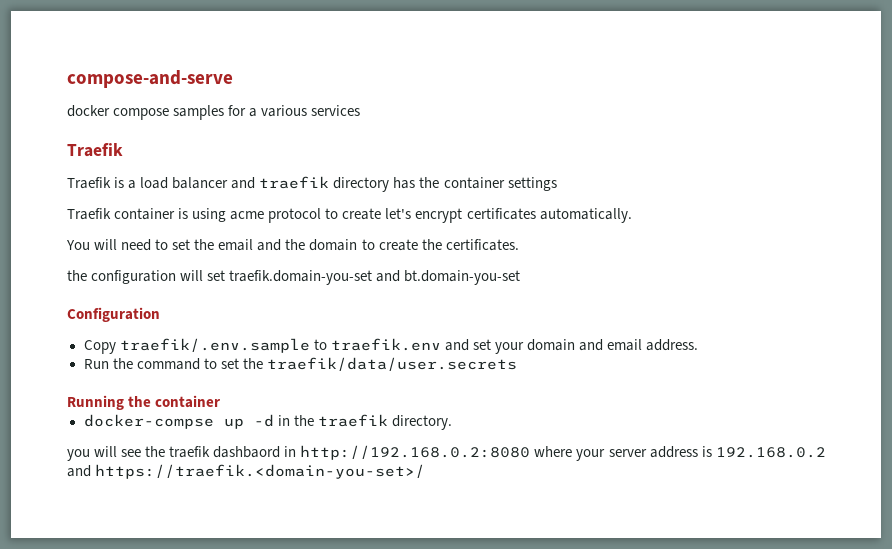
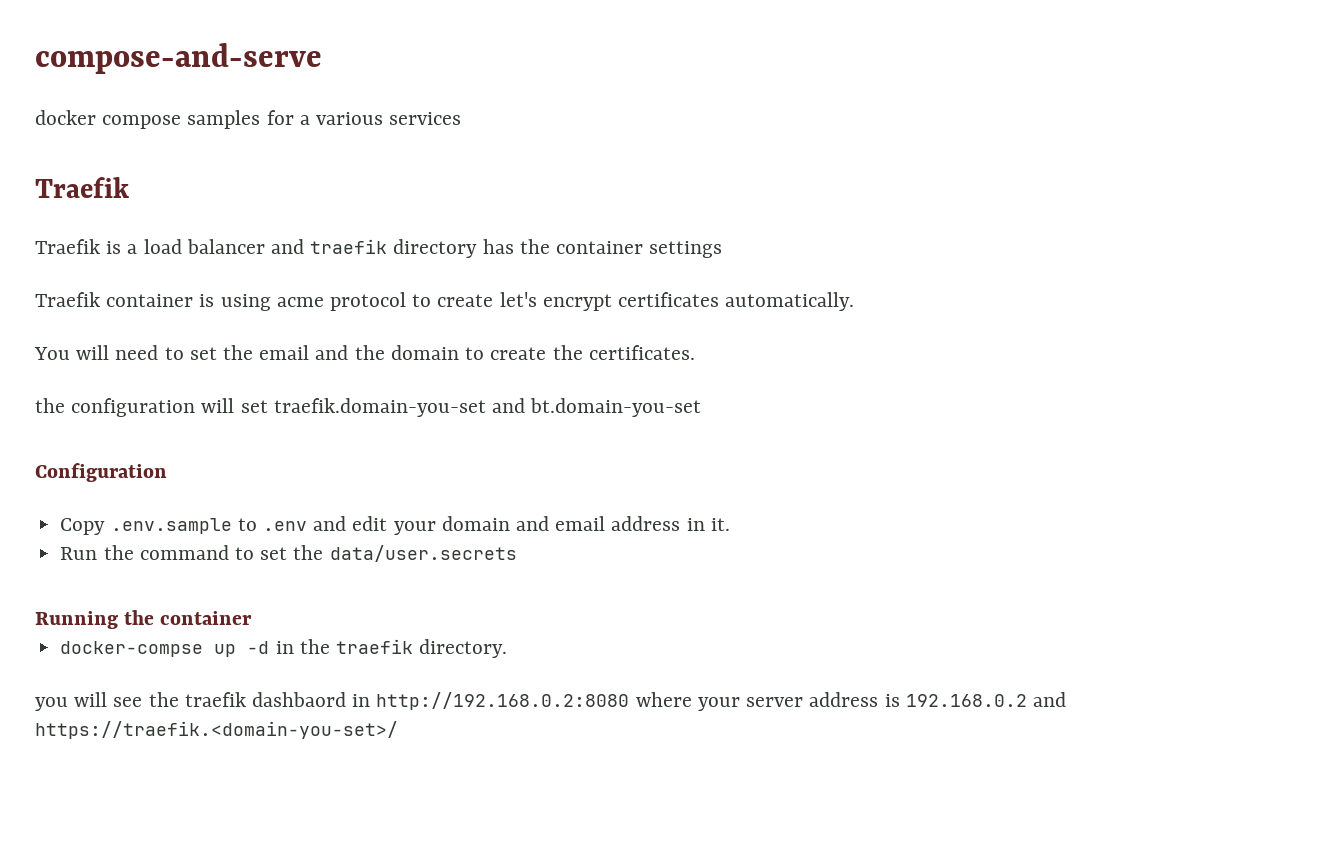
[119,338,491,353] traefik/.env.sample to traefik.env and set -> [110,516,388,534] .env.sample to .env and edit
[646,339,698,351] address. -> [611,516,730,531] address in it.
[266,357,517,371] traefik/data/user.secrets -> [329,545,517,562] data/user.secrets

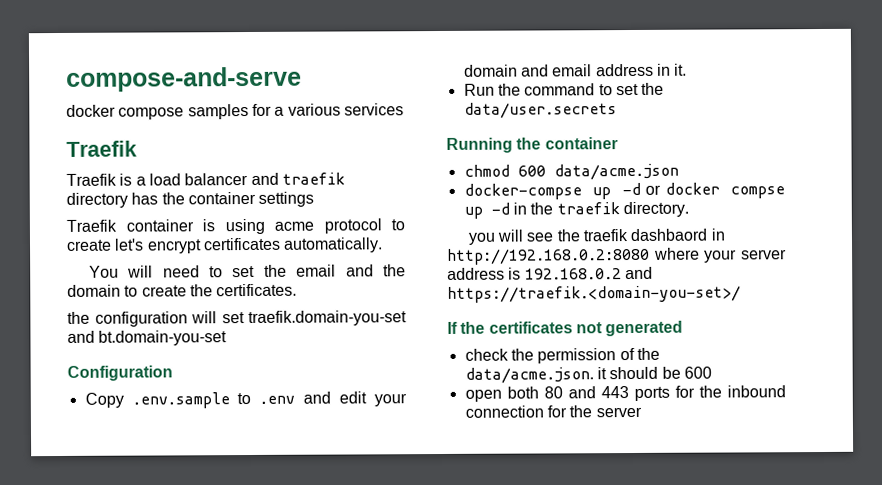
(253, 618) none -> [463,163,679,181] // chmod 600 data/acme.json
(270, 647) none -> [645,182,785,199] [463,202,510,219] or docker compse up -d
(398, 730) none -> [447,320,684,337] [464,347,660,364] [464,366,712,384] [464,385,786,402] [464,405,642,418] // If the certificates not generated // check the permission of the data/acme.json. it should be 600 // open both 80 and 443 ports for the inbound connection for the server

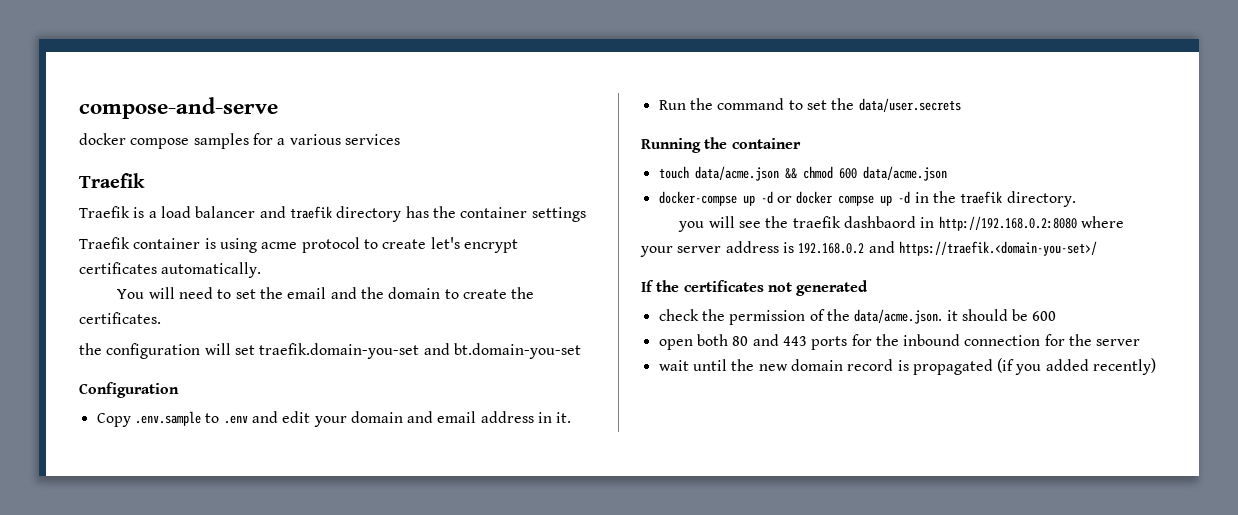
(618, 143) none -> [658,166,797,181] touch data/acme.json &&
(642, 412) none -> [658,358,1157,375] // wait until the new domain record is propagated (if you added recently)

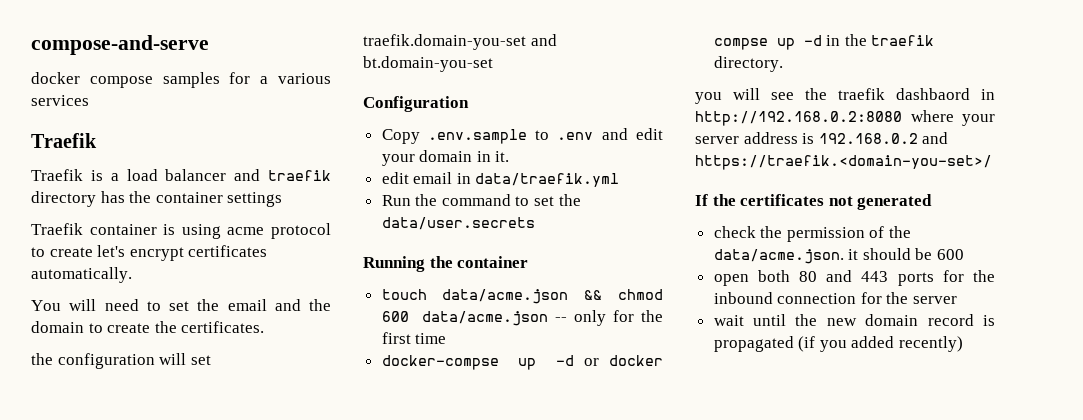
[407,411,534,423] and email address -> (473, 156) none
(572, 417) none -> [381,172,620,187] // edit email in data/traefik.yml
(947, 173) none -> [555,310,663,326] [381,332,447,344] -- only for the first time

